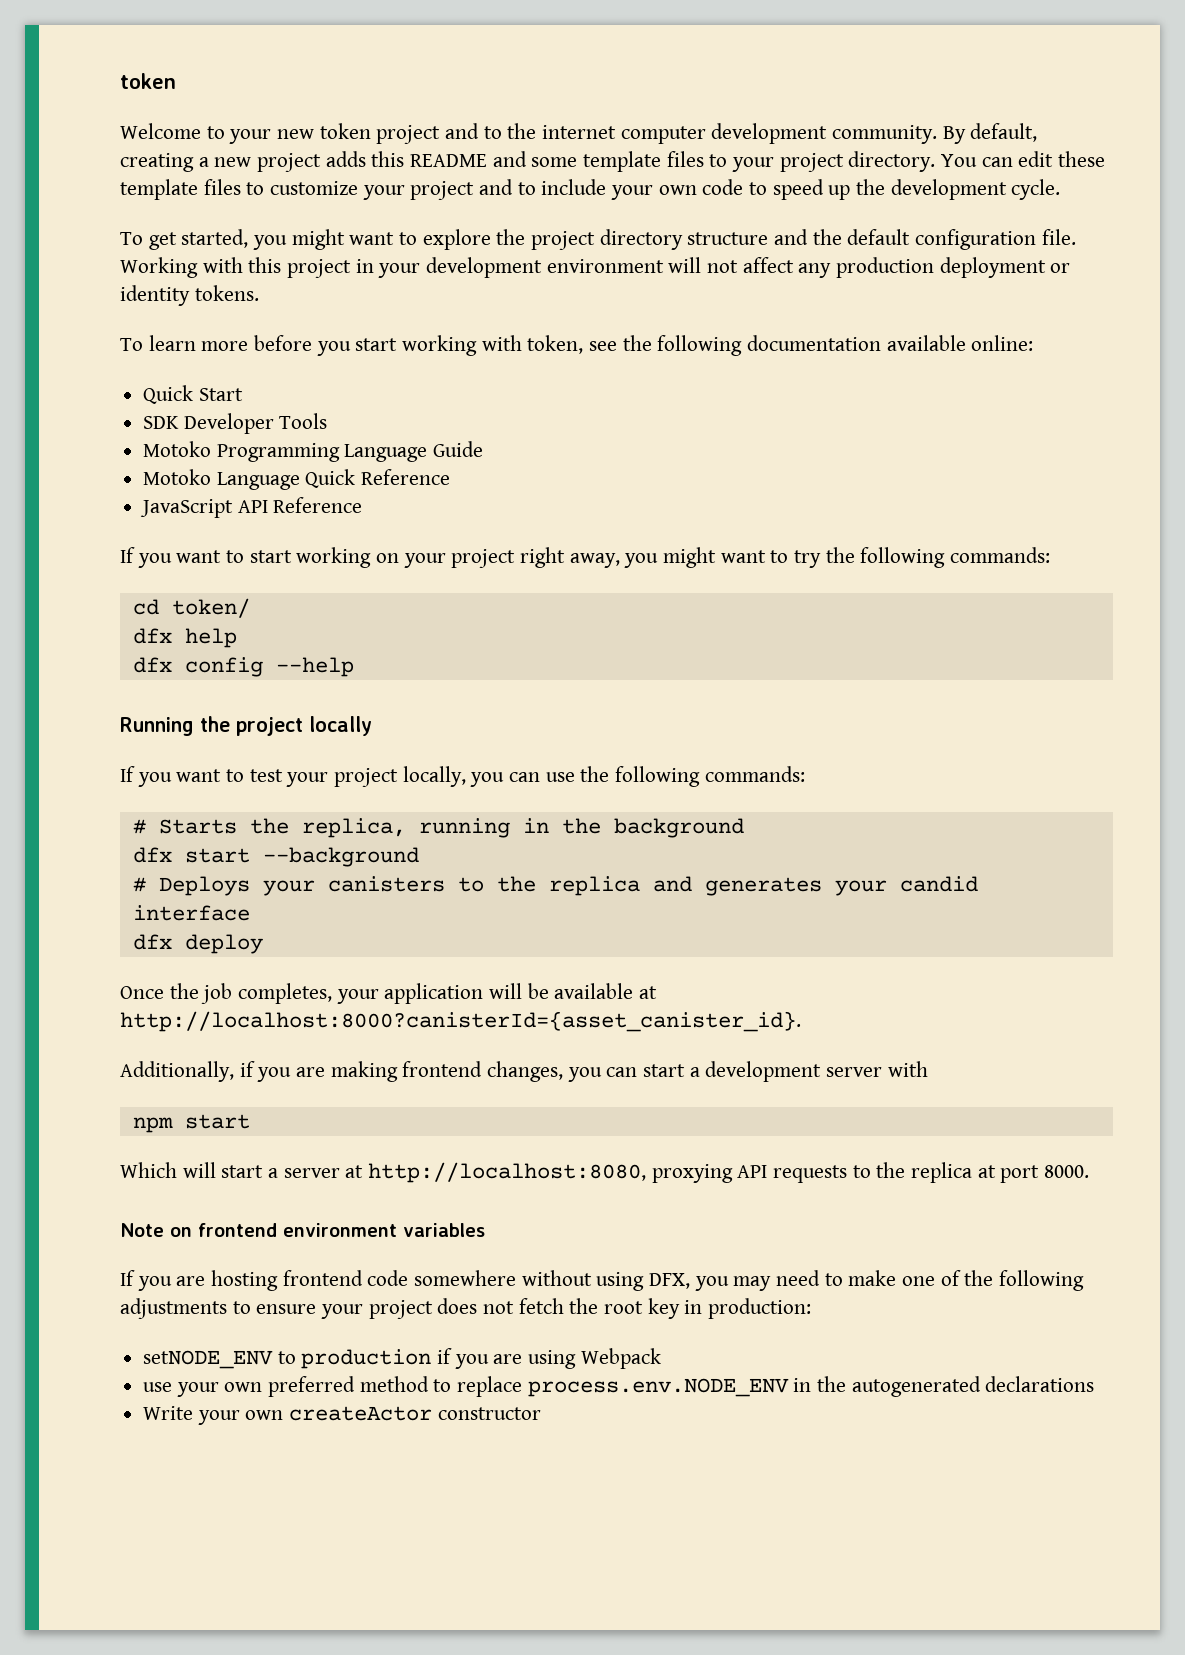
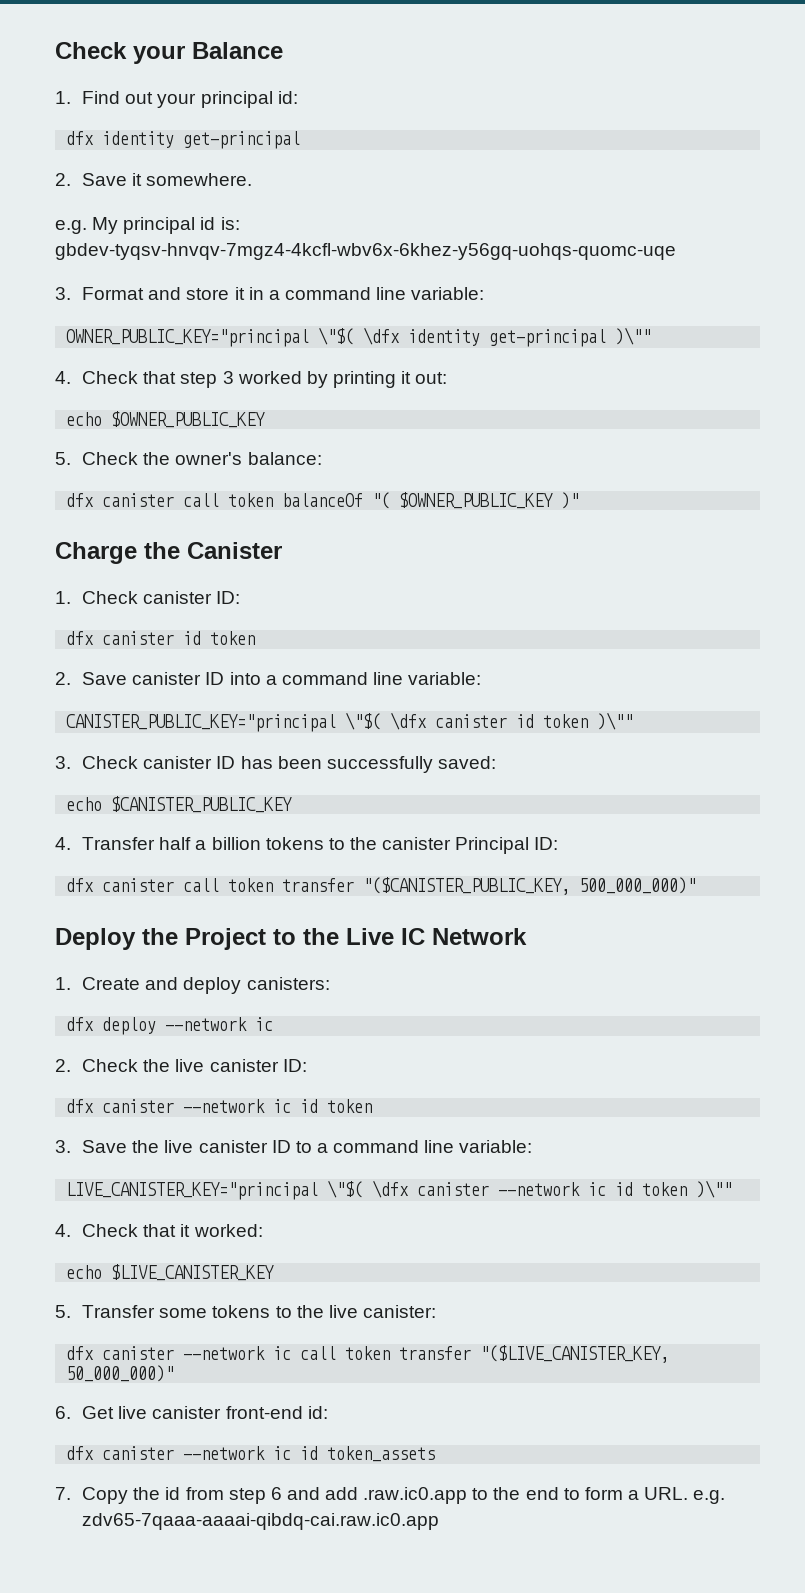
[120,73,176,89] [120,123,1038,144] [120,151,1106,172] [120,179,1061,200] [120,229,1076,250] [120,257,1071,278] [120,285,259,306] [120,335,1034,356] [143,385,243,404] [143,413,328,434] [143,441,484,462] [143,469,451,490] [140,497,363,518] [120,547,1051,568] [132,598,250,618] [132,628,237,648] [132,657,354,677] [120,716,372,736] [120,766,805,787] [132,818,744,838] [132,847,419,867] [132,876,978,896] [132,905,250,921] [132,934,263,954] [120,983,658,1004] [120,1011,801,1032] [120,1061,928,1082] [132,1114,250,1133] [120,1162,1090,1183] [120,1223,485,1237] [120,1270,1085,1291] [120,1298,812,1319] [143,1348,661,1369] [143,1376,1095,1397] [143,1406,541,1425] token // Welcome to your new token project and to the internet computer development community. By default, creating a new project adds this README and some template files to your project directory. You can edit these template files to customize your project and to include your own code to speed up the development cycle. // To get started, you might want to explore the project directory structure and the default configuration file. Working with this project in your development environment will not affect any production deployment or identity tokens. // To learn more before you start working with token, see the following documentation available online: // Quick Start // SDK Developer Tools // Motoko Programming Language Guide // Motoko Language Quick Reference // JavaScript API Reference // If you want to start working on your project right away, you might want to try the following commands: // cd token/ // dfx help // dfx config --help // Running the project locally // If you want to test your project locally, you can use the following commands: // # Starts the replica, running in the background // dfx start --background // # Deploys your canisters to the replica and generates your candid interface // dfx deploy // Once the job completes, your application will be available at http://localhost:8000?canisterId={asset_canister_id}. // Additionally, if you are making frontend changes, you can start a development server with // npm start // Which will start a server at http://localhost:8080, proxying API requests to the replica at port 8000. // Note on frontend environment variables // If you are hosting frontend code somewhere without using DFX, you may need to make one of the following adjustments to ensure your project does not fetch the root key in production: // setNODE_ENV to production if you are using Webpack // use your own preferred method to replace process.env.NODE_ENV in the autogenerated declarations // Write your own createActor constructor -> [55,42,283,64] [55,91,298,108] [66,131,301,149] [55,173,253,186] [55,217,240,234] [55,243,676,260] [55,287,485,300] [66,327,652,347] [55,371,448,388] [66,411,266,428] [55,452,322,465] [66,492,580,509] [55,542,282,564] [55,591,241,604] [66,631,256,645] [55,672,482,685] [66,712,634,732] [55,756,496,773] [66,796,293,813] [55,837,559,854] [66,877,697,895] [55,928,527,950] [55,977,330,994] [66,1017,274,1035] [55,1059,307,1072] [66,1099,373,1113] [55,1140,533,1153] [66,1180,733,1200] [55,1224,263,1237] [66,1264,275,1281] [55,1305,436,1318] [66,1345,670,1363] [66,1365,175,1382] [55,1406,328,1419] [66,1446,436,1462] [55,1487,726,1504] [82,1513,440,1530] Check your Balance // 1. Find out your principal id: // dfx identity get-principal // 2. Save it somewhere. // e.g. My principal id is: gbdev-tyqsv-hnvqv-7mgz4-4kcfl-wbv6x-6khez-y56gq-uohqs-quomc-uqe // 3. Format and store it in a command line variable: // OWNER_PUBLIC_KEY="principal \"$( \dfx identity get-principal )\"" // 4. Check that step 3 worked by printing it out: // echo $OWNER_PUBLIC_KEY // 5. Check the owner's balance: // dfx canister call token balanceOf "( $OWNER_PUBLIC_KEY )" // Charge the Canister // 1. Check canister ID: // dfx canister id token // 2. Save canister ID into a command line variable: // CANISTER_PUBLIC_KEY="principal \"$( \dfx canister id token )\"" // 3. Check canister ID has been successfully saved: // echo $CANISTER_PUBLIC_KEY // 4. Transfer half a billion tokens to the canister Principal ID: // dfx canister call token transfer "($CANISTER_PUBLIC_KEY, 500_000_000)" // Deploy the Project to the Live IC Network // 1. Create and deploy canisters: // dfx deploy --network ic // 2. Check the live canister ID: // dfx canister --network ic id token // 3. Save the live canister ID to a command line variable: // LIVE_CANISTER_KEY="principal \"$( \dfx canister --network ic id token )\"" // 4. Check that it worked: // echo $LIVE_CANISTER_KEY // 5. Transfer some tokens to the live canister: // dfx canister --network ic call token transfer "($LIVE_CANISTER_KEY, 50_000_000)" // 6. Get live canister front-end id: // dfx canister --network ic id token_assets // 7. Copy the id from step 6 and add .raw.ic0.app to the end to form a URL. e.g. zdv65-7qaaa-aaaai-qibdq-cai.raw.ic0.app

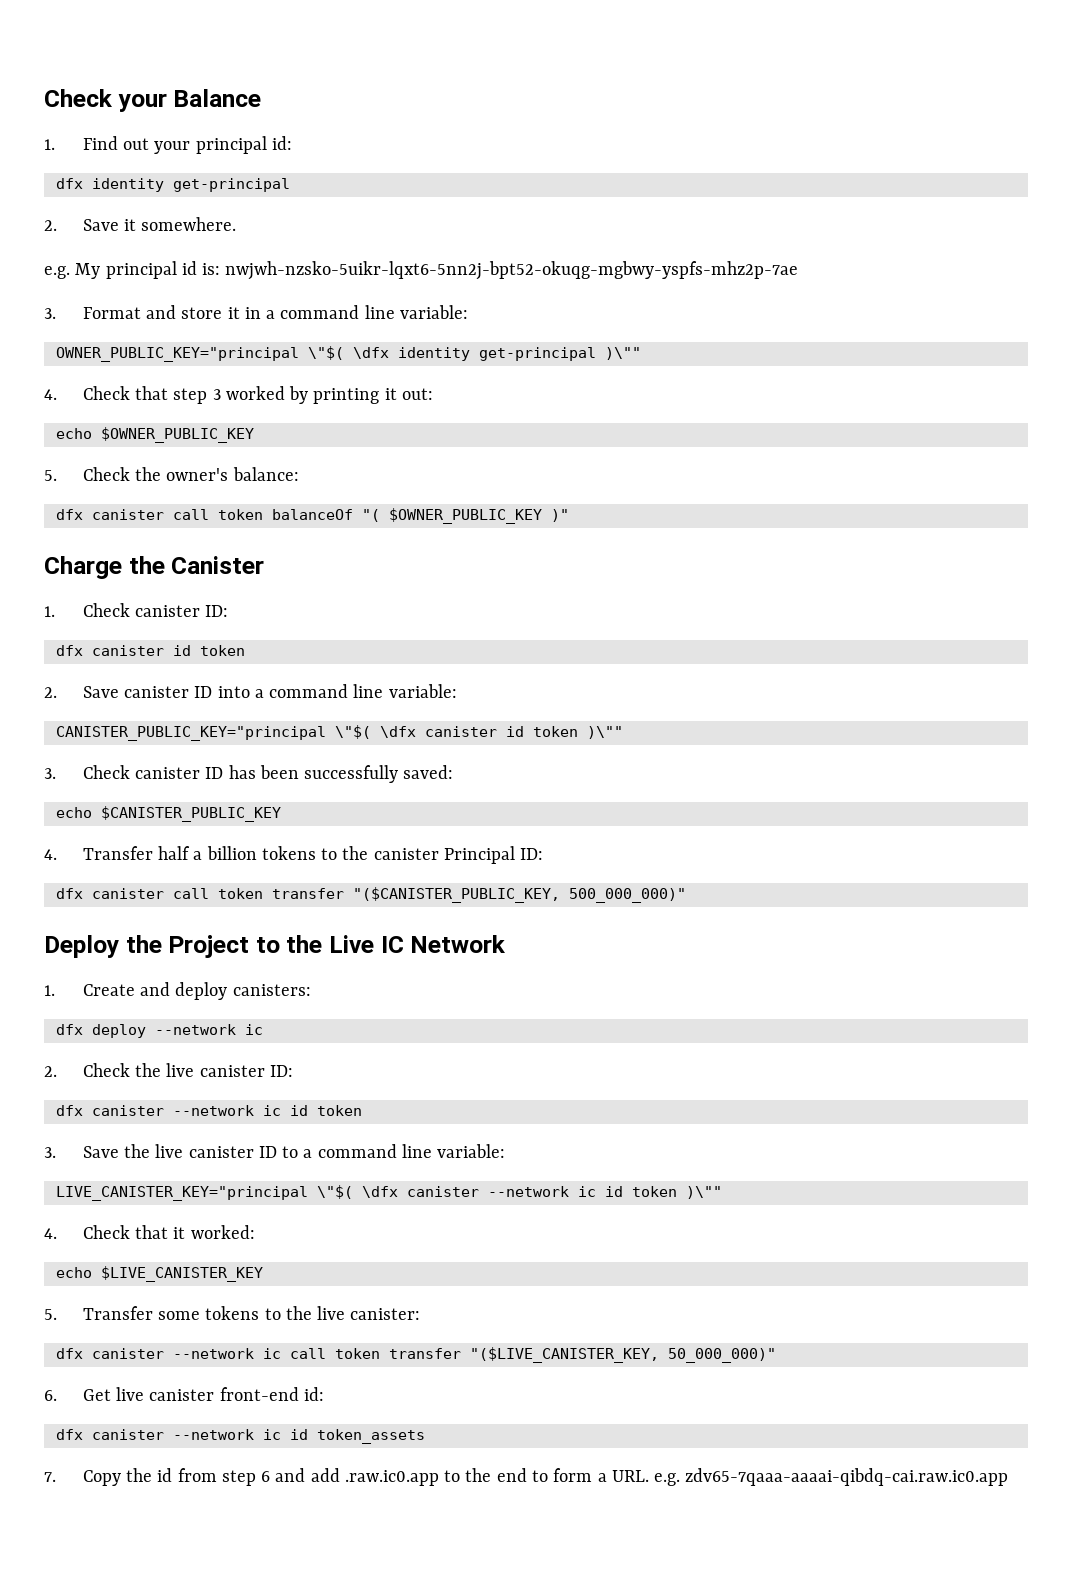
[55,243,676,260] gbdev-tyqsv-hnvqv-7mgz4-4kcfl-wbv6x-6khez-y56gq-uohqs-quomc-uqe -> [225,261,799,280] nwjwh-nzsko-5uikr-lqxt6-5nn2j-bpt52-okuqg-mgbwy-yspfs-mhz2p-7ae

